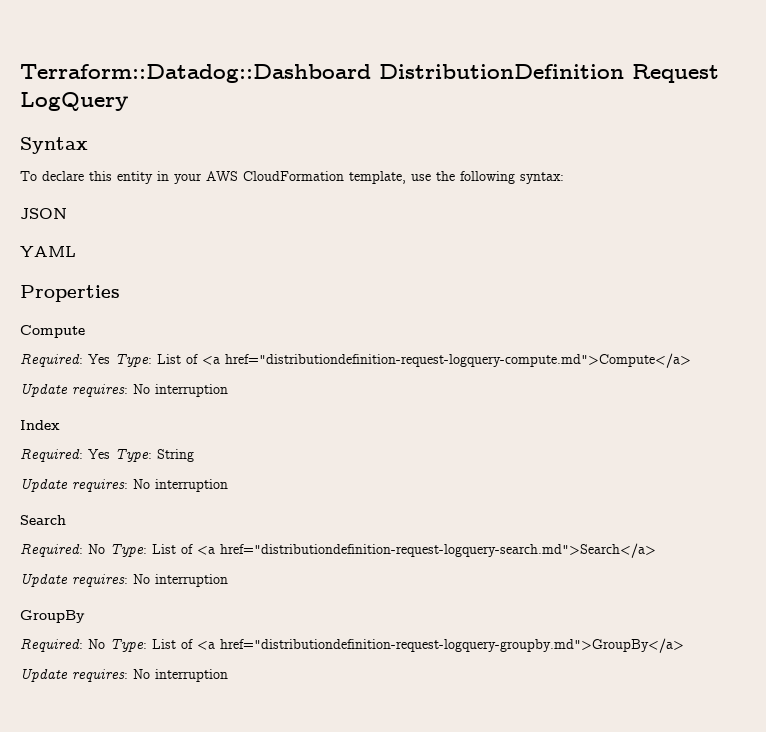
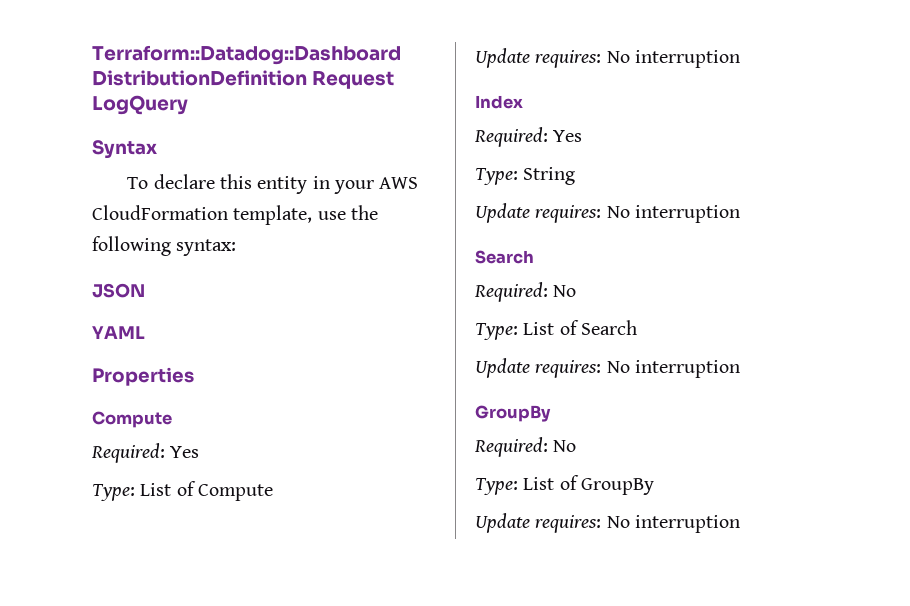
[115,353,691,368] Type: List of <a href="distributiondefinition-request-logquery-compute.md">Compute</a> -> [92,481,273,501] // Type: List of Compute
(110, 454) none -> (583, 136) //
[110,543,656,558] Type: List of <a href="distributiondefinition-request-logquery-search.md">Search</a> -> [475,320,637,340] // Type: List of Search
[110,638,684,653] Type: List of <a href="distributiondefinition-request-logquery-groupby.md">GroupBy</a> -> [475,475,654,495] // Type: List of GroupBy

